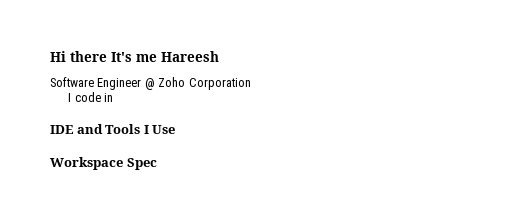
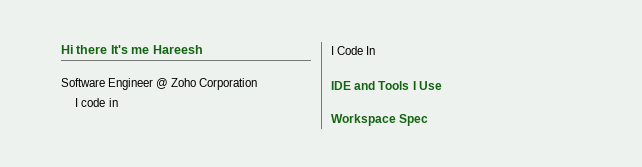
(113, 97) none -> [331,46,376,55] // I Code In

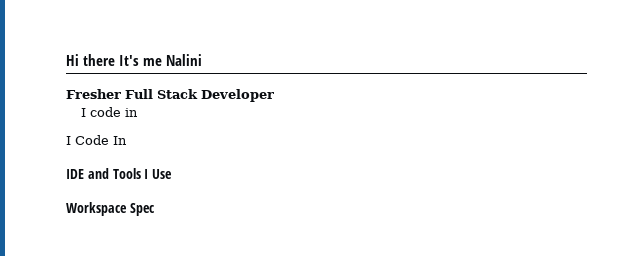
[152,45,203,54] [61,78,258,90] Hareesh // Software Engineer @ Zoho Corporation -> [166,54,202,66] [66,89,274,102] Nalini // Fresher Full Stack Developer

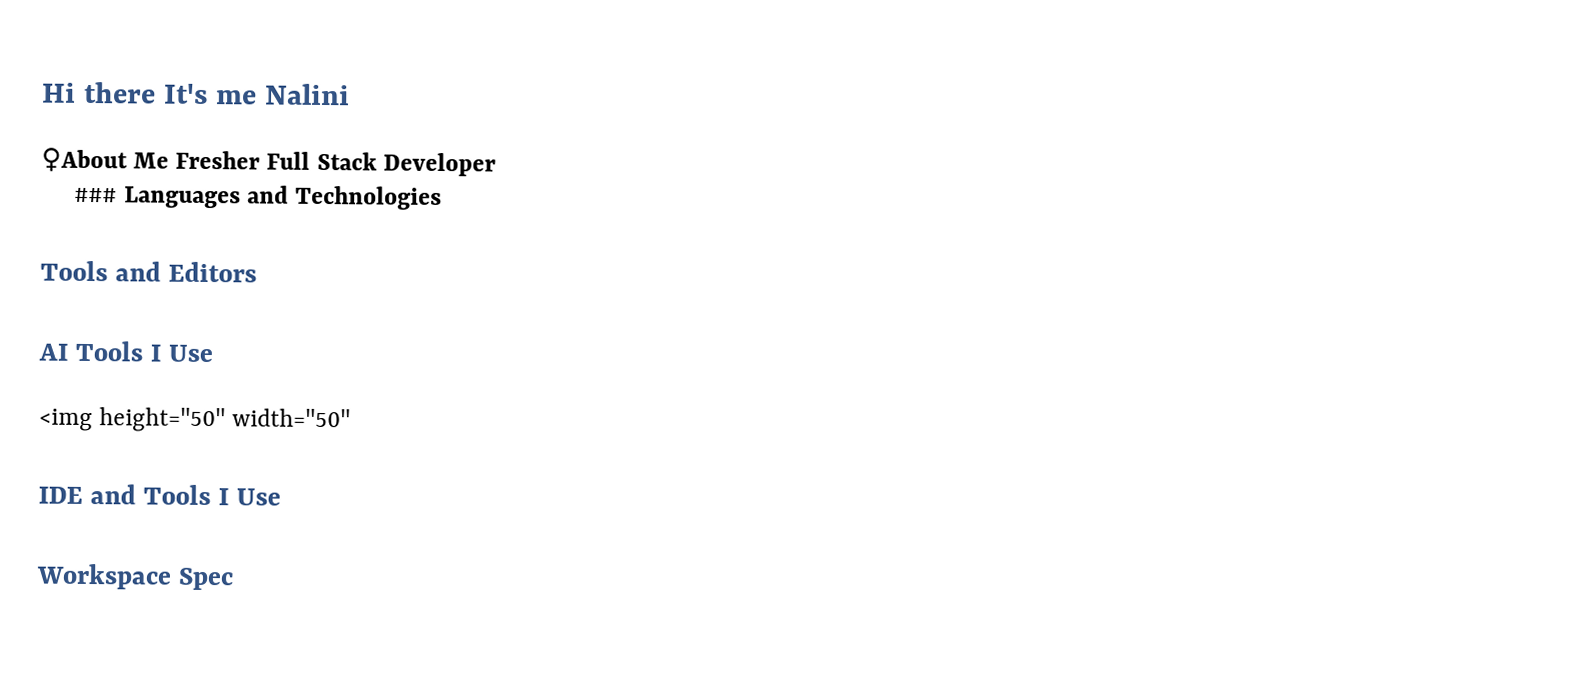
(202, 60) none -> [41,147,170,173] ♀About Me
[80,107,138,117] [66,135,127,145] I code in // I Code In -> [74,185,442,211] [40,260,257,283] [38,340,213,363] [39,407,352,433] ### Languages and Technologies // Tools and Editors // AI Tools I Use // <img height="50" width="50"

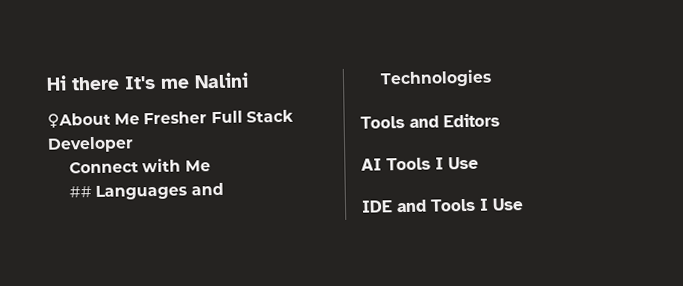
[74,187,118,203] ### -> [69,158,211,174] [69,186,93,198] Connect with Me // ##
[39,407,352,433] // <img height="50" width="50" -> (479, 163) none
[36,563,234,591] // Workspace Spec -> (524, 204) none

